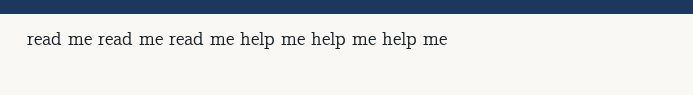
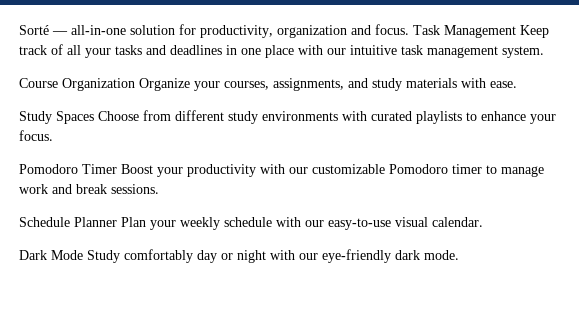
[27,32,447,49] read me read me read me help me help me help me -> [19,24,549,38] [19,44,544,58] [19,78,517,91] [19,110,556,124] [19,130,53,141] [19,164,544,177] [19,184,159,194] [19,217,483,230] [19,249,459,263] Sorté — all-in-one solution for productivity, organization and focus. Task Management Keep track of all your tasks and deadlines in one place with our intuitive task management system. // Course Organization Organize your courses, assignments, and study materials with ease. // Study Spaces Choose from different study environments with curated playlists to enhance your focus. // Pomodoro Timer Boost your productivity with our customizable Pomodoro timer to manage work and break sessions. // Schedule Planner Plan your weekly schedule with our easy-to-use visual calendar. // Dark Mode Study comfortably day or night with our eye-friendly dark mode.

